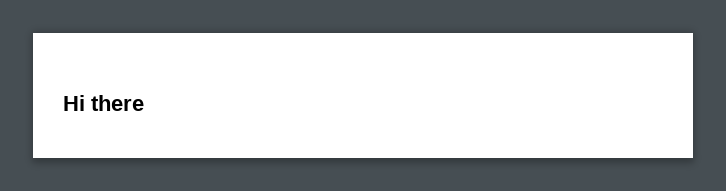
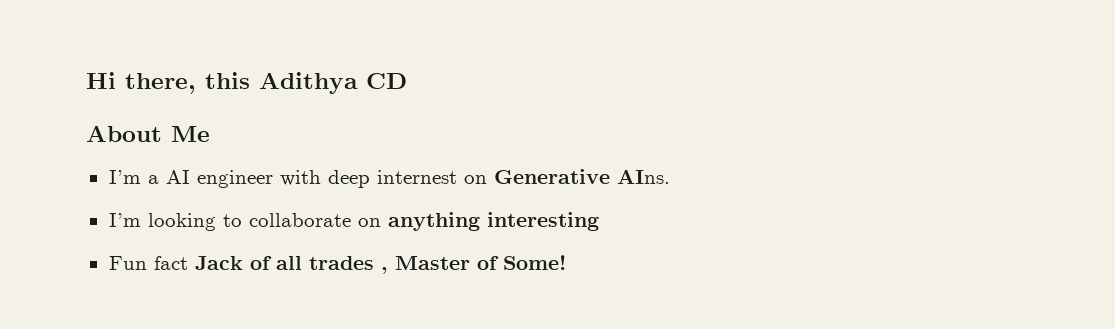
[91,95,144,111] there -> [125,72,407,94] [86,125,210,142] [108,169,670,188] [108,212,599,231] [108,255,566,274] there, this Adithya CD // About Me // I’m a AI engineer with deep internest on Generative AIns. // I’m looking to collaborate on anything interesting // Fun fact Jack of all trades , Master of Some!

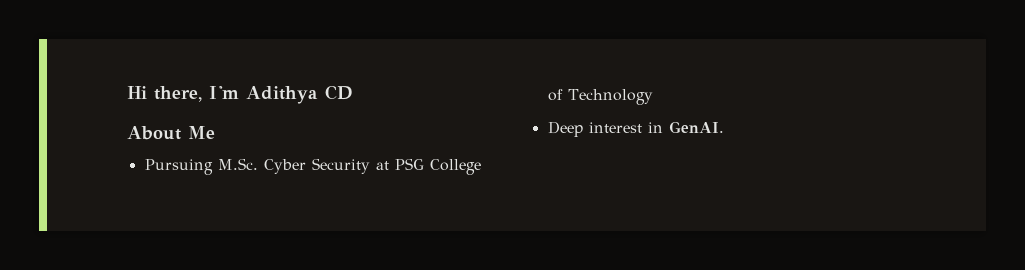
[205,72,250,89] this -> [209,86,239,99] I'm
[108,169,670,188] [108,212,599,231] [108,255,566,274] I’m a AI engineer with deep internest on Generative AIns. // I’m looking to collaborate on anything interesting // Fun fact Jack of all trades , Master of Some! -> [144,158,481,175] [547,89,653,105] [547,121,724,137] Pursuing M.Sc. Cyber Security at PSG College of Technology // Deep interest in GenAI.

